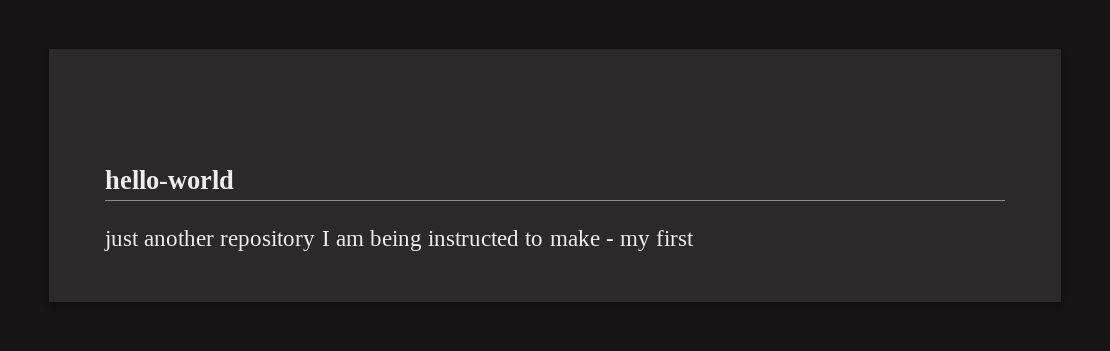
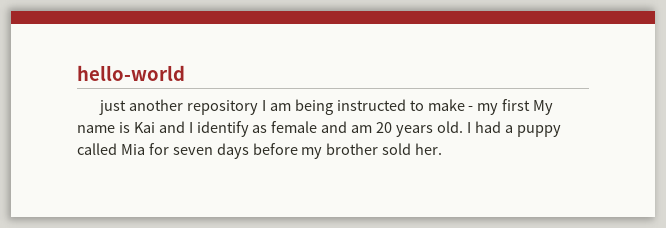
(695, 238) none -> [533,100,554,115] [77,121,561,137] [77,143,443,159] My name is Kai and I identify as female and am 20 years old. I had a puppy called Mia for seven days before my brother sold her.

